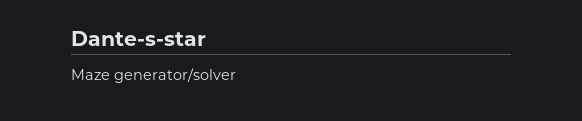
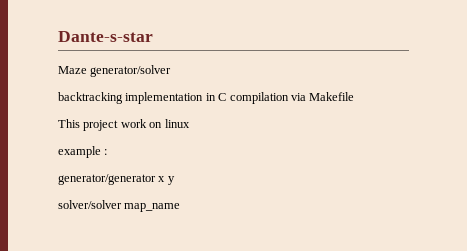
(236, 75) none -> [58,92,355,104] [58,119,190,131] [58,146,108,158] [58,174,175,185] [58,200,181,212] // backtracking implementation in C compilation via Makefile // This project work on linux // example : // generator/generator x y // solver/solver map_name

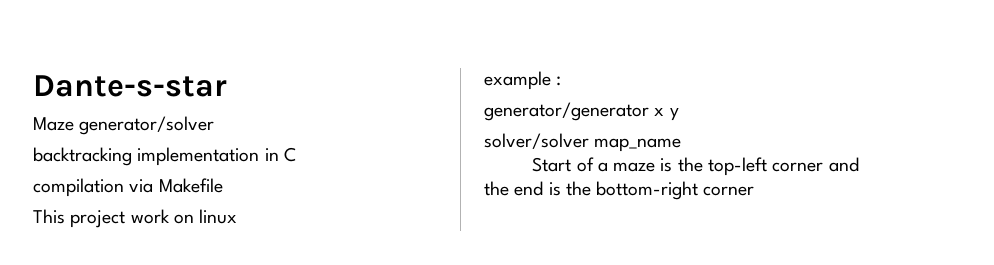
(227, 97) none -> (296, 154) //
(181, 207) none -> [532,157,859,176] [484,181,755,200] // Start of a maze is the top-left corner and the end is the bottom-right corner

